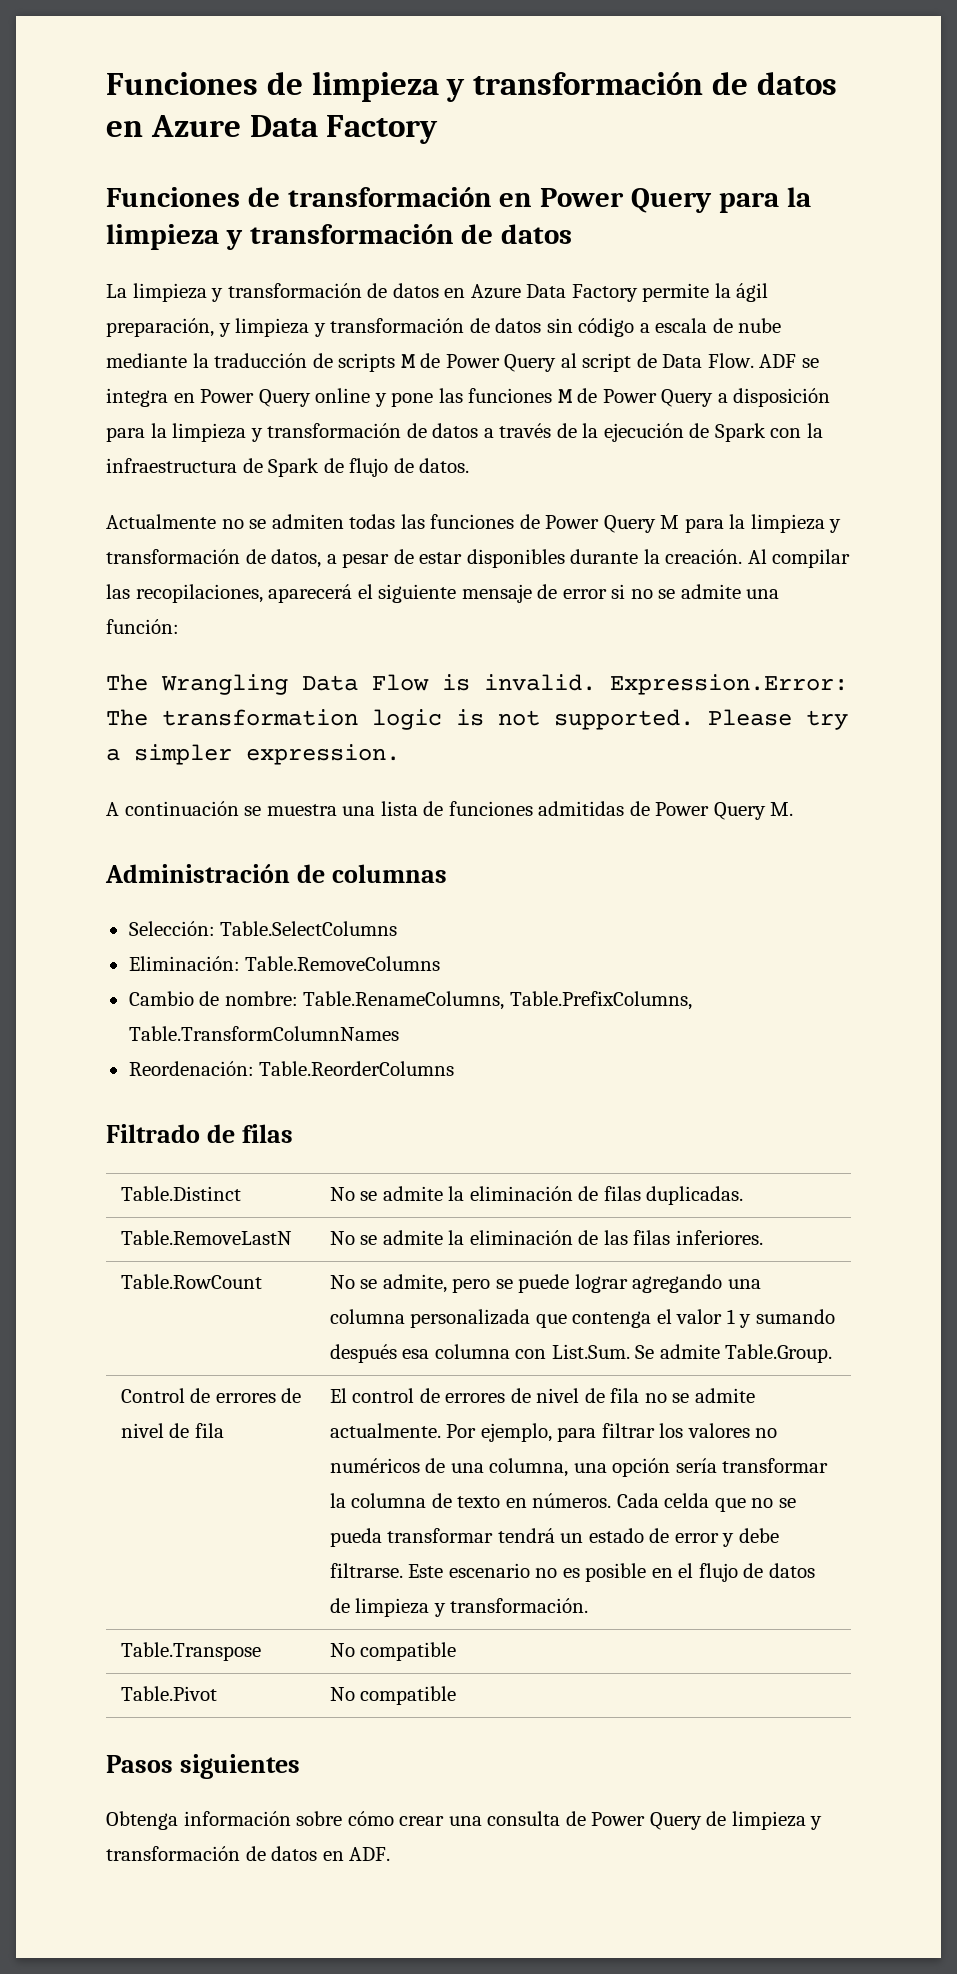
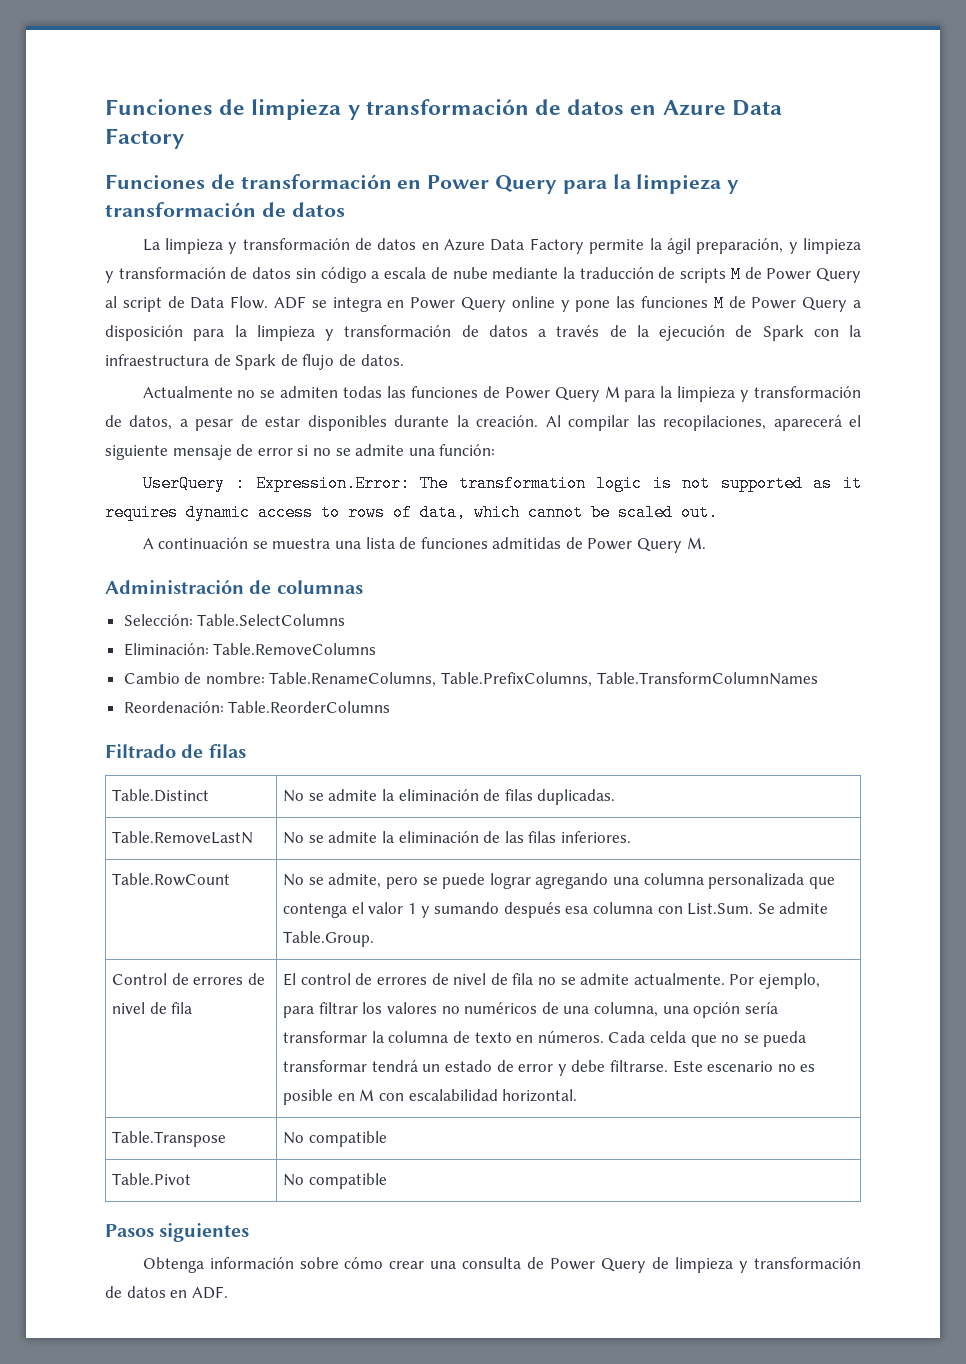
[106,674,596,695] The Wrangling Data Flow is invalid. -> [142,475,246,492] UserQuery :
[554,709,848,730] [106,744,400,765] supported. Please try a simpler expression. -> [720,475,862,492] [105,504,718,521] supported as it requires dynamic access to rows of data, which cannot be scaled out.
[678,1563,815,1582] [329,1598,589,1617] el flujo de datos de limpieza y transformación. -> [359,1089,578,1102] M con escalabilidad horizontal.

